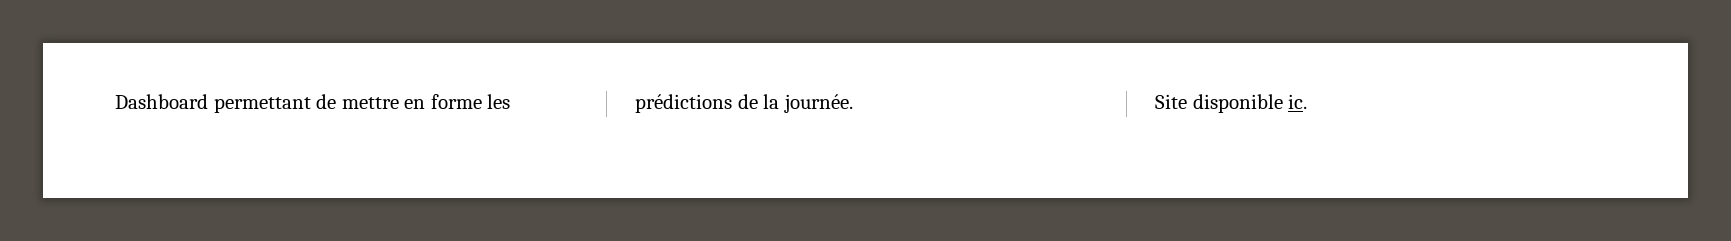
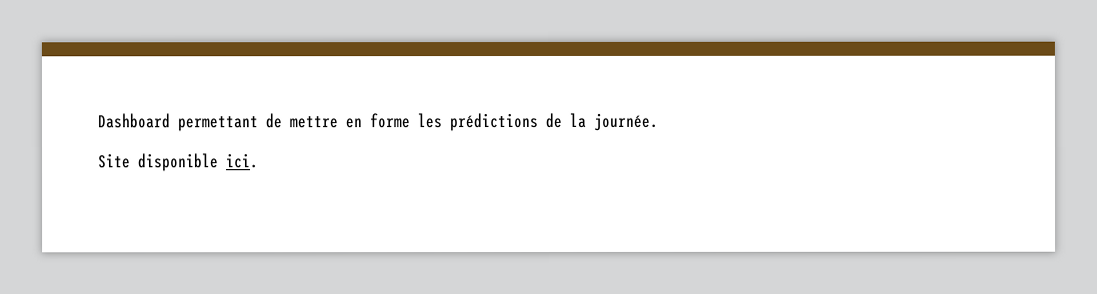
[1288,94,1308,109] ic. -> [226,153,259,169] ici.

